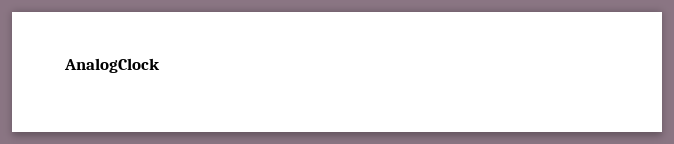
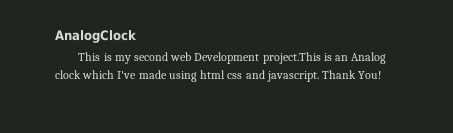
(160, 65) none -> [78,52,387,64] [55,70,382,82] // This is my second web Development project.This is an Analog clock which I've made using html css and javascript. Thank You!

